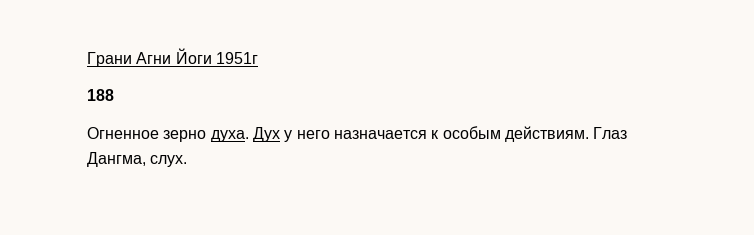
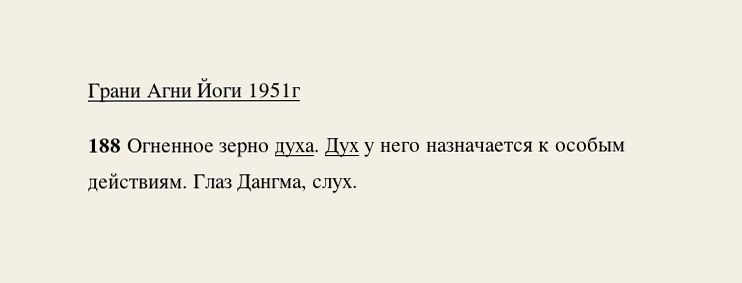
(114, 95) // -> (122, 145) none

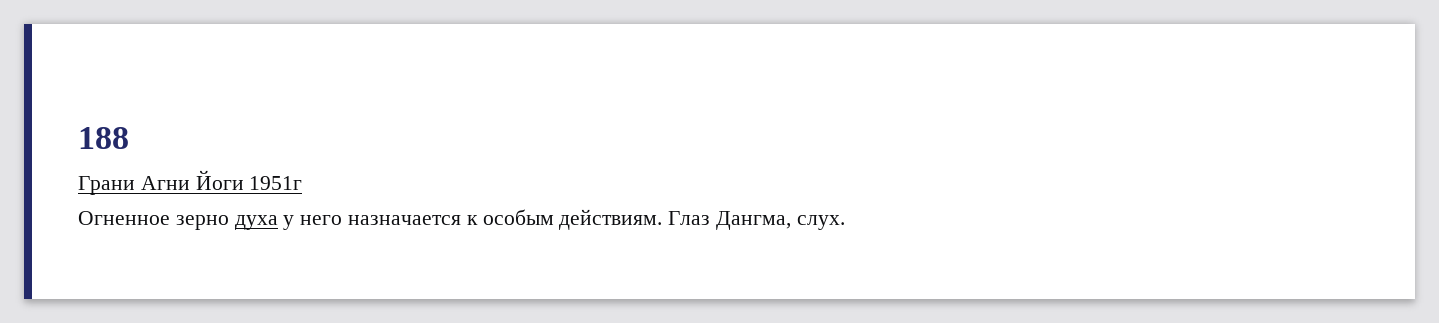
(87, 93) none -> [78,127,129,149] 188 //
[87,138,122,153] 188 -> (303, 183) none
[275,138,360,158] духа. Дух -> [234,215,278,230] духа

